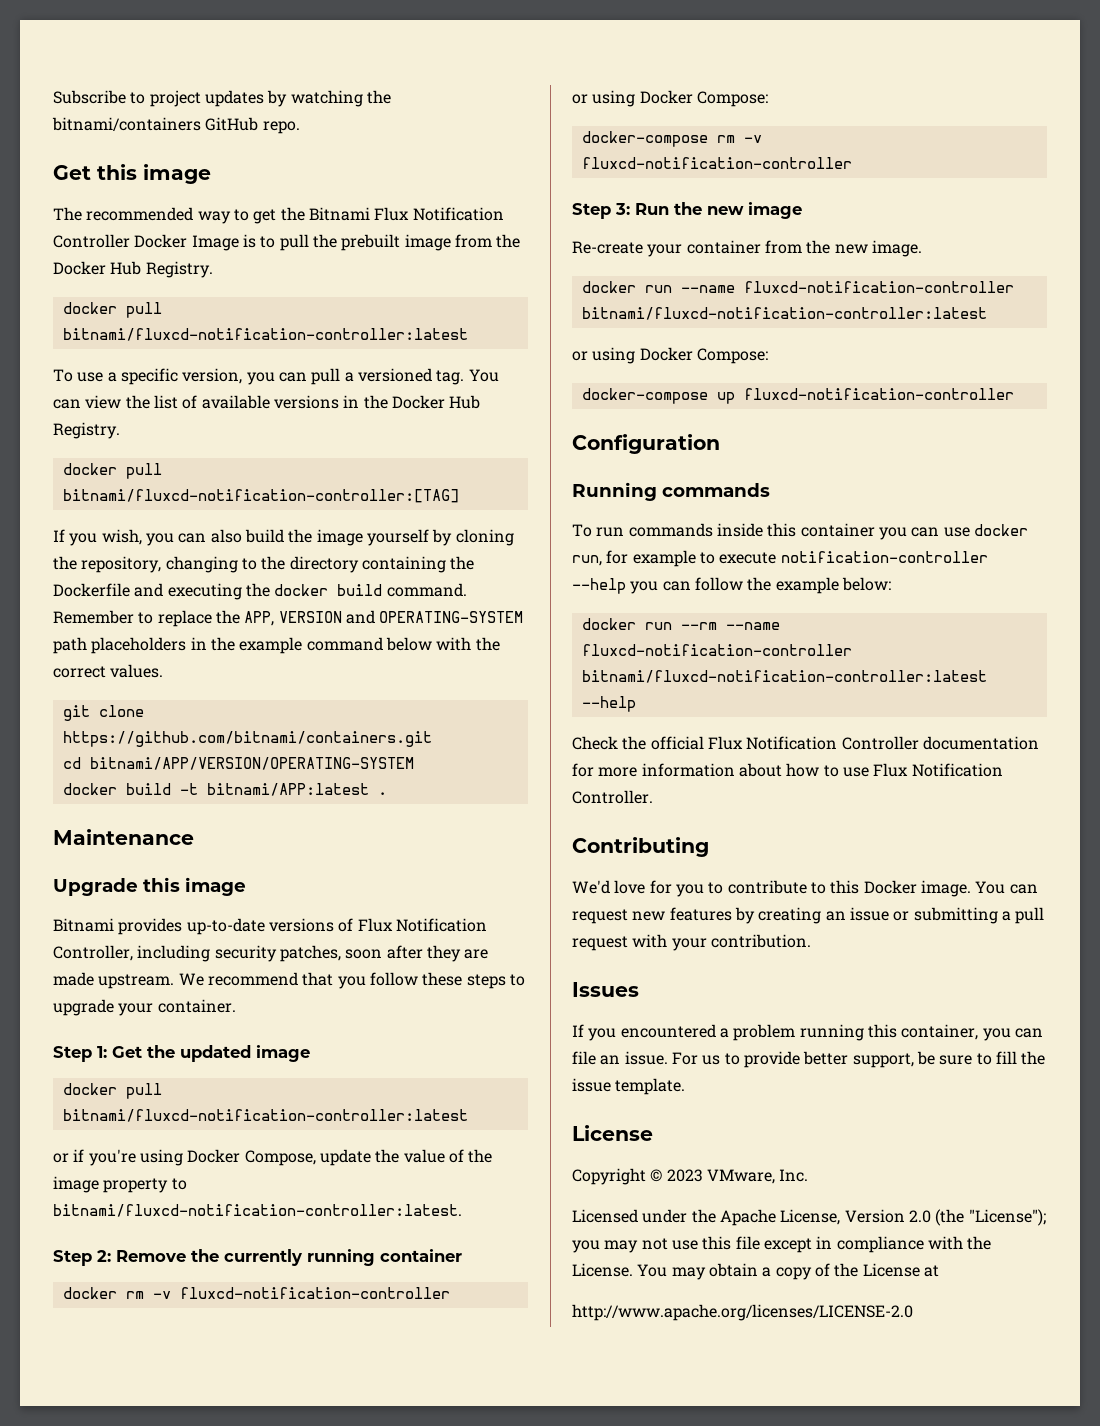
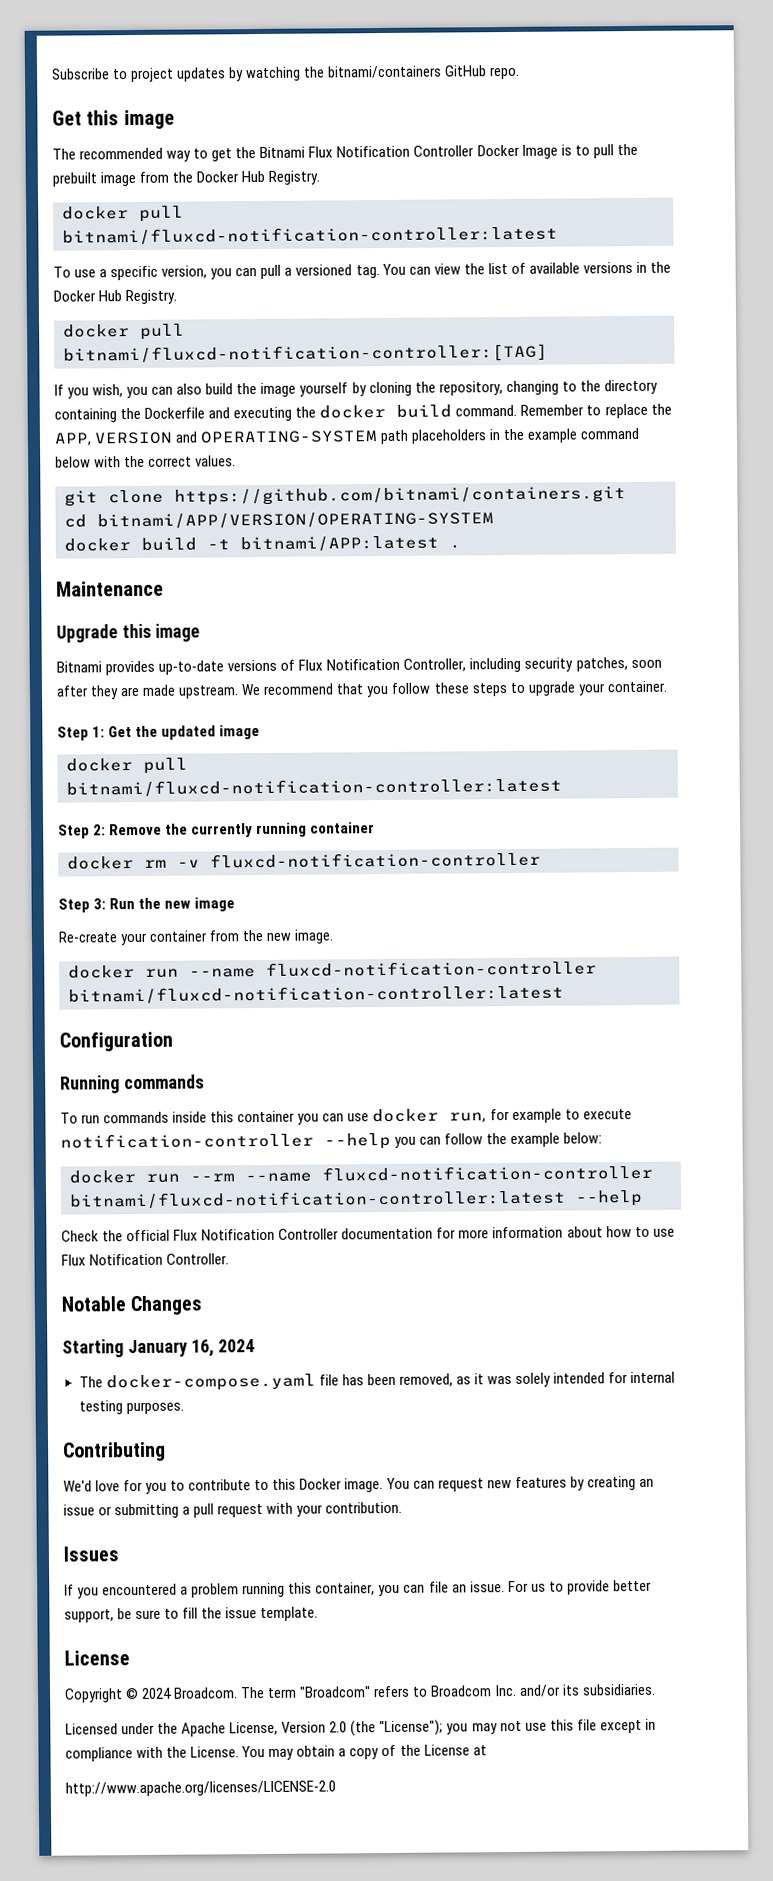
[53,1149,493,1166] [53,1176,187,1193] [53,1204,462,1217] // or if you're using Docker Compose, update the value of the image property to bitnami/fluxcd-notification-controller:latest. -> (562, 787) none
[572,90,768,107] [581,131,762,147] [581,157,852,169] // or using Docker Compose: // docker-compose rm -v fluxcd-notification-controller -> (541, 860) none
[572,347,768,364] [581,388,1014,404] // or using Docker Compose: // docker-compose up fluxcd-notification-controller -> (564, 994) none
(653, 797) none -> [61,1295,203,1316] [62,1339,256,1358] [78,1371,676,1392] [78,1400,184,1415] // Notable Changes // Starting January 16, 2024 // The docker-compose.yaml file has been removed, as it was solely intended for internal testing purposes.
[666,1169,809,1184] 2023 VMware, Inc. -> [141,1683,656,1699] 2024 Broadcom. The term "Broadcom" refers to Broadcom Inc. and/or its subsidiaries.

